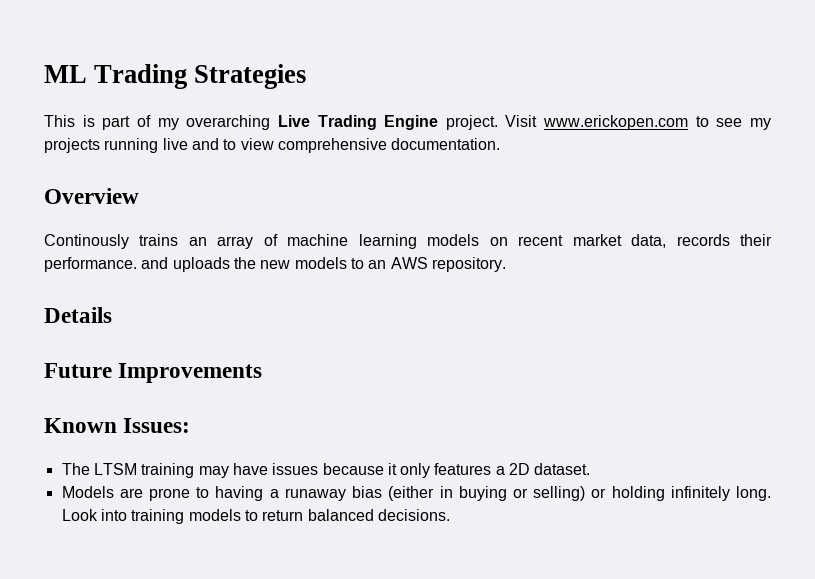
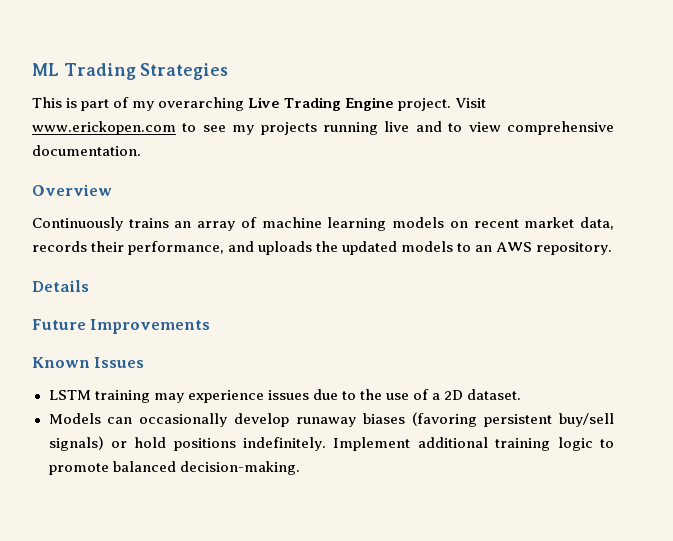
[44,234,129,249] Continously -> [32,217,123,231] Continuously
[44,257,137,272] performance. -> [128,241,225,255] performance,
[260,260,291,269] new -> [342,241,398,255] updated
[123,418,191,433] [61,463,591,478] [61,486,771,501] [61,509,450,524] Issues: // The LTSM training may have issues because it only features a 2D dataset. // Models are prone to having a runaway bias (either in buying or selling) or holding infinitely long. Look into training models to return balanced decisions. -> [94,357,145,368] [48,389,522,403] [48,412,614,427] [48,436,615,451] [48,461,300,475] Issues // LSTM training may experience issues due to the use of a 2D dataset. // Models can occasionally develop runaway biases (favoring persistent buy/sell signals) or hold positions indefinitely. Implement additional training logic to promote balanced decision-making.

